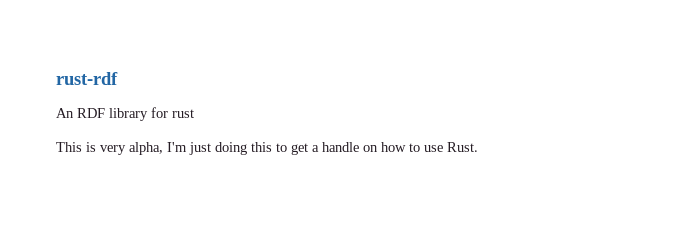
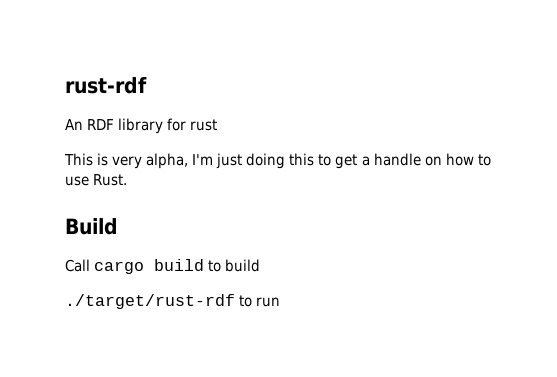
(478, 147) none -> [65,218,118,235] [65,259,261,274] [65,294,281,309] // Build // Call cargo build to build // ./target/rust-rdf to run

